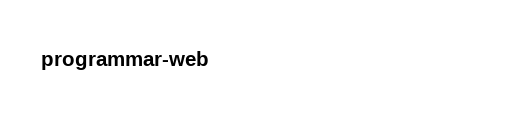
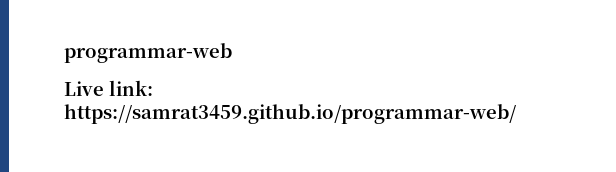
(209, 60) none -> [64,80,153,96] [64,104,517,124] // Live link: https://samrat3459.github.io/programmar-web/

